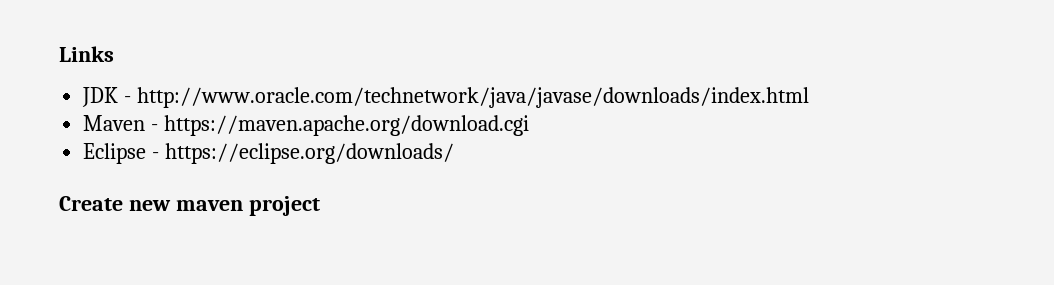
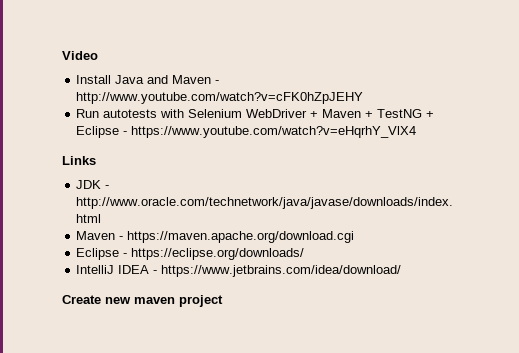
(59, 54) none -> [62,51,98,60] [76,75,220,84] [76,92,364,104] [76,109,435,118] [76,126,417,138] Video // Install Java and Maven - http://www.youtube.com/watch?v=cFK0hZpJEHY // Run autotests with Selenium WebDriver + Maven + TestNG + Eclipse - https://www.youtube.com/watch?v=eHqrhY_VlX4 //
(455, 153) none -> [76,265,402,277] // IntelliJ IDEA - https://www.jetbrains.com/idea/download/

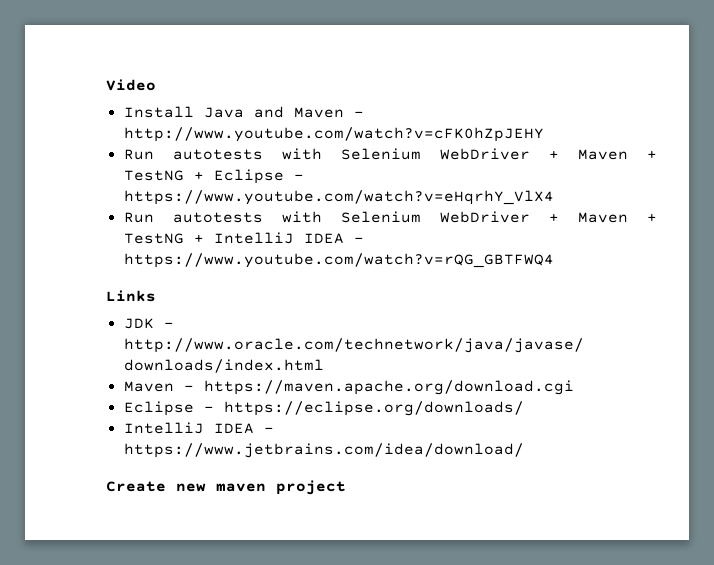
(417, 132) none -> [123,211,657,223] [123,232,364,244] [123,253,554,268] // Run autotests with Selenium WebDriver + Maven + TestNG + IntelliJ IDEA - https://www.youtube.com/watch?v=rQG_GBTFWQ4

